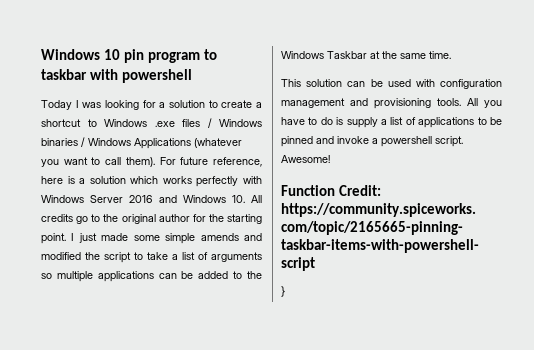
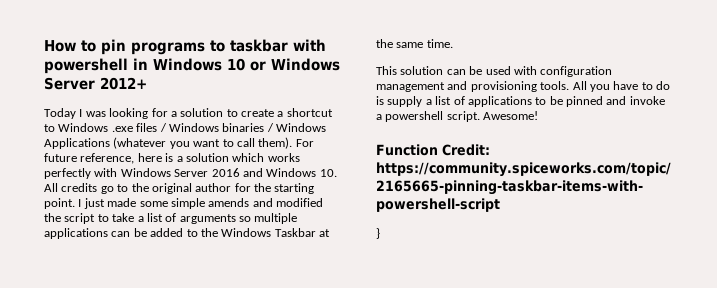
[41,49,201,63] Windows 10 pin program -> [44,39,205,55] How to pin programs
(193, 76) none -> [133,58,340,71] [44,77,147,90] in Windows 10 or Windows Server 2012+

